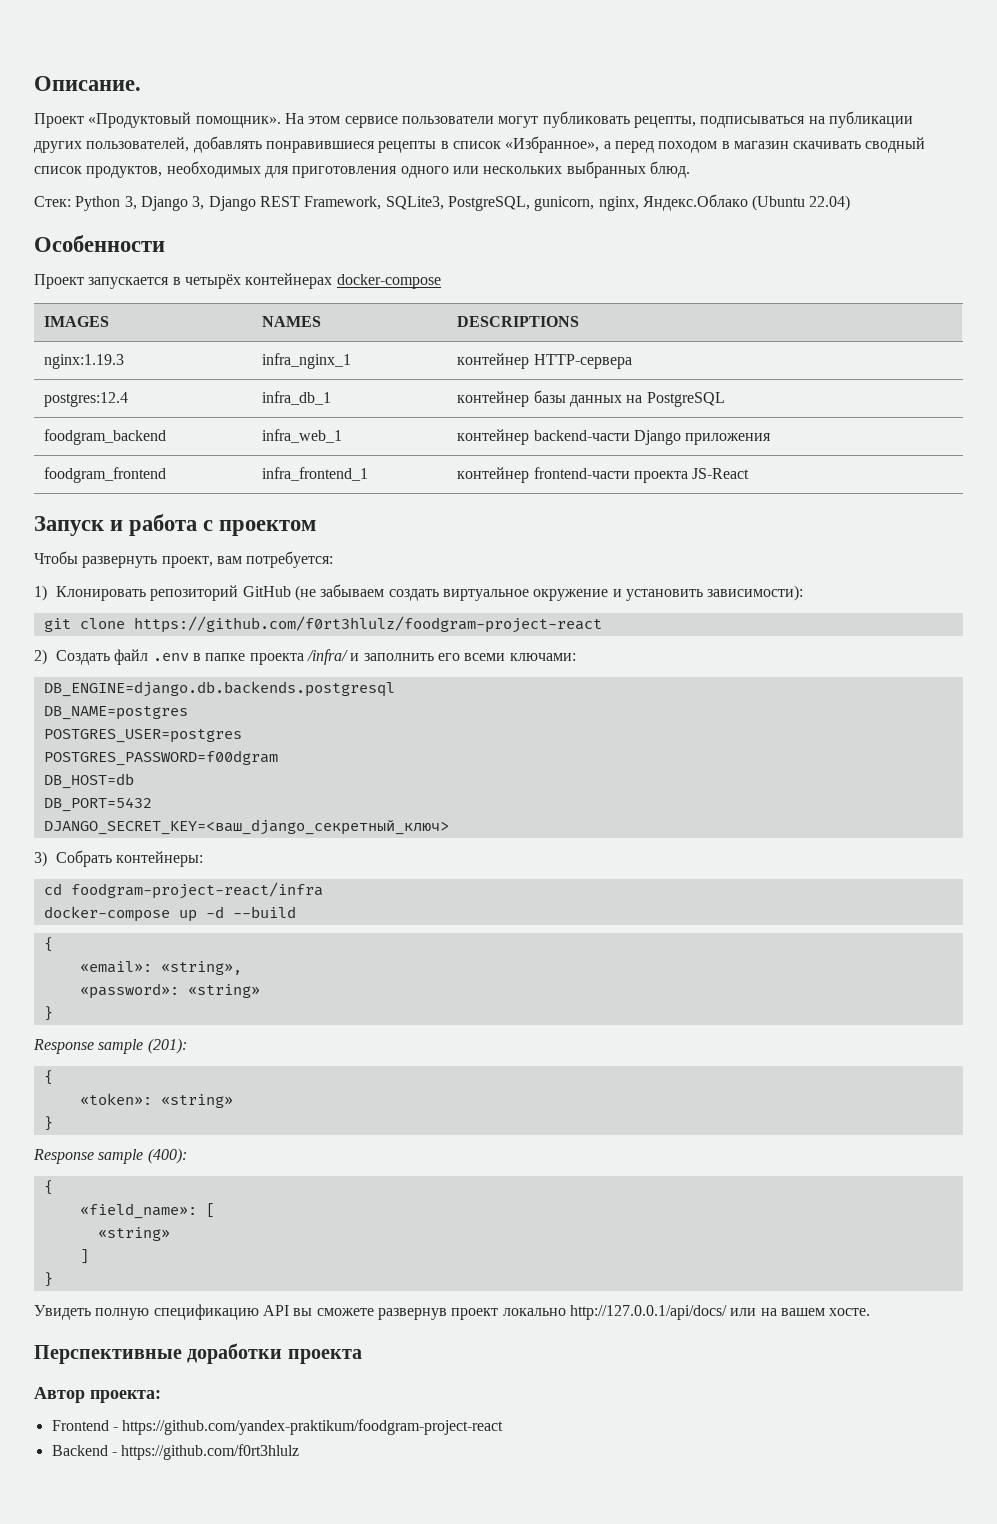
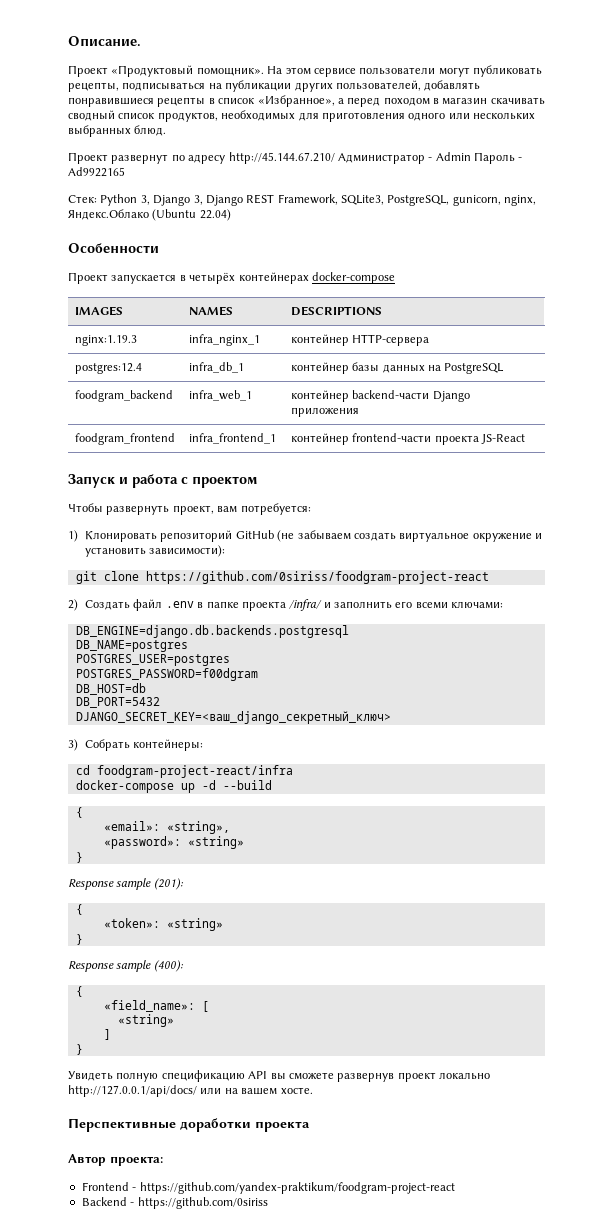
(690, 169) none -> [68,152,523,164] [68,167,125,177] // Проект развернут по адресу http://45.144.67.210/ Администратор - Admin Пароль - Ad9922165
[133,616,602,633] https://github.com/f0rt3hlulz/foodgram-project-react -> [145,571,489,584] https://github.com/0siriss/foodgram-project-react
[121,1444,300,1460] https://github.com/f0rt3hlulz -> [137,1197,268,1209] https://github.com/0siriss

